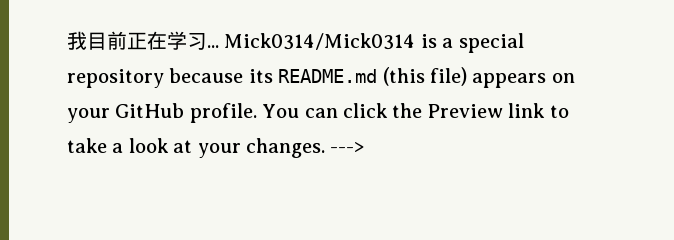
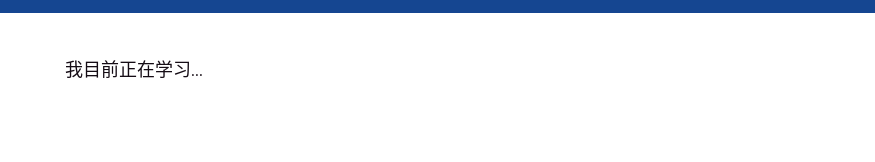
[224,33,524,53] [67,67,575,88] [67,103,569,123] [67,138,365,158] Mick0314/Mick0314 is a special repository because its README.md (this file) appears on your GitHub profile. You can click the Preview link to take a look at your changes. ---> -> (203, 75) none

